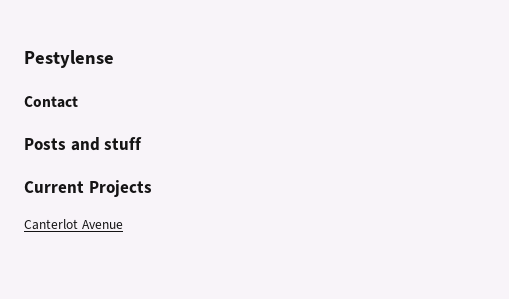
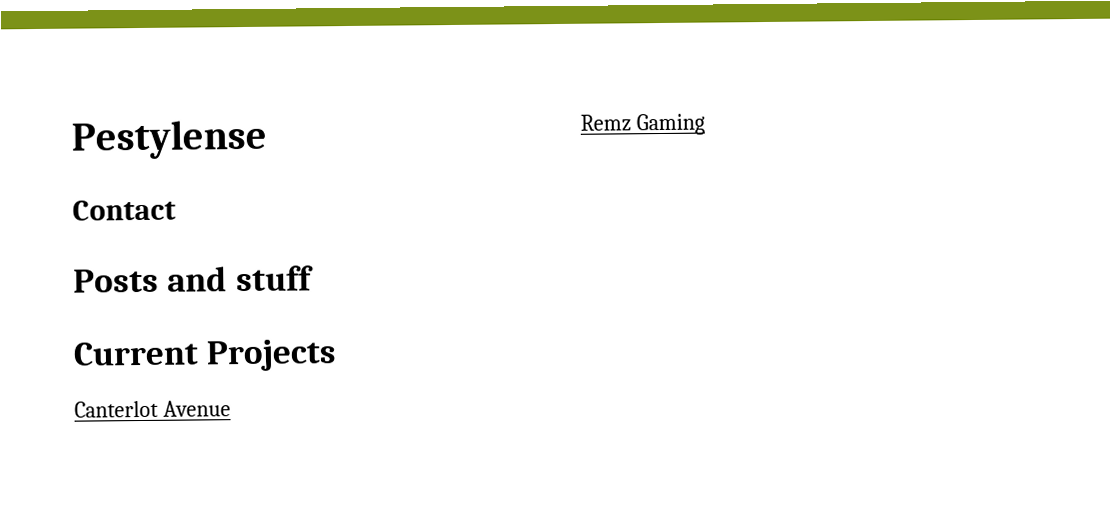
(123, 224) none -> [580,113,705,136] // Remz Gaming

